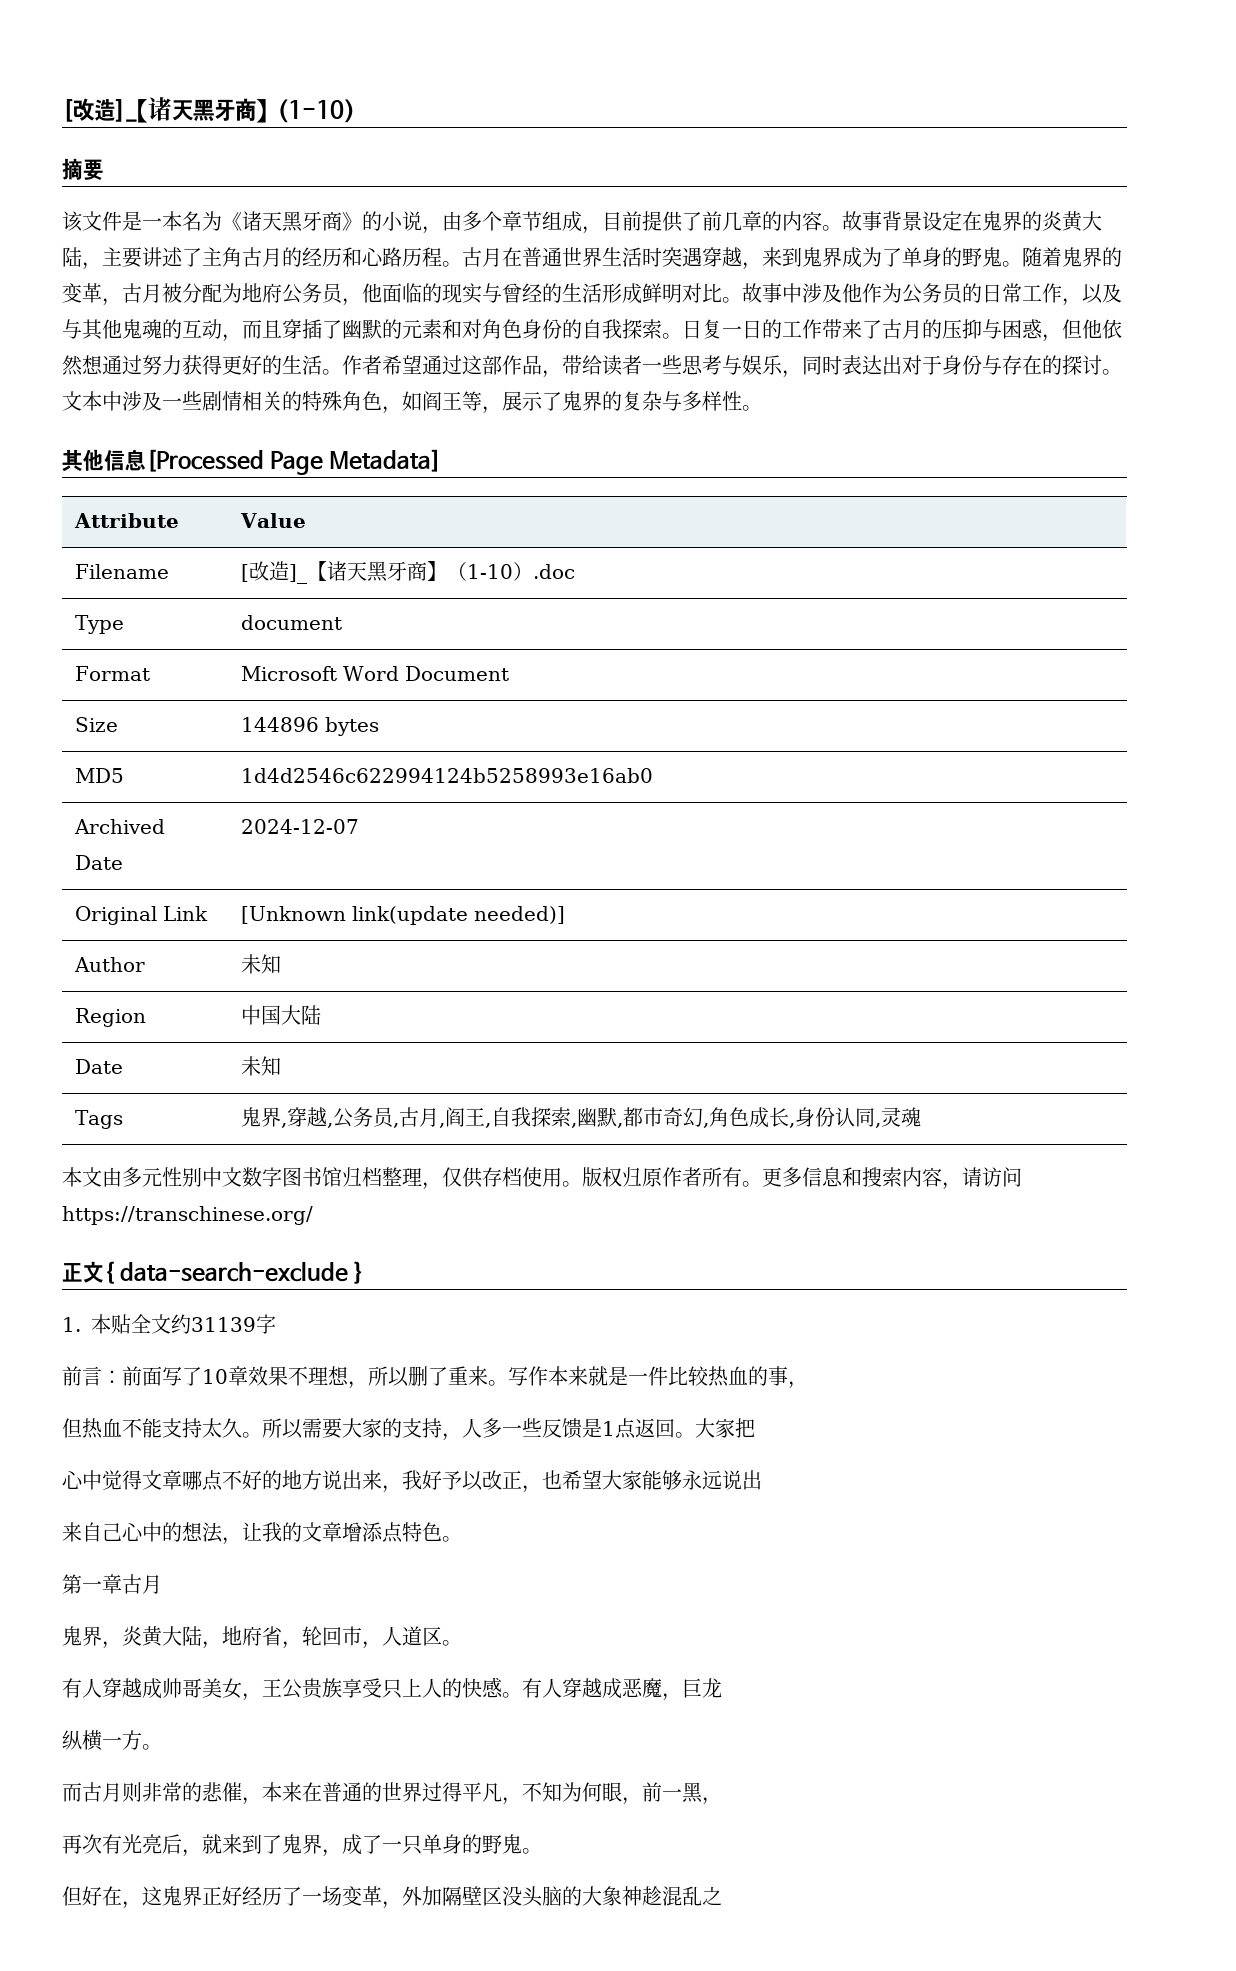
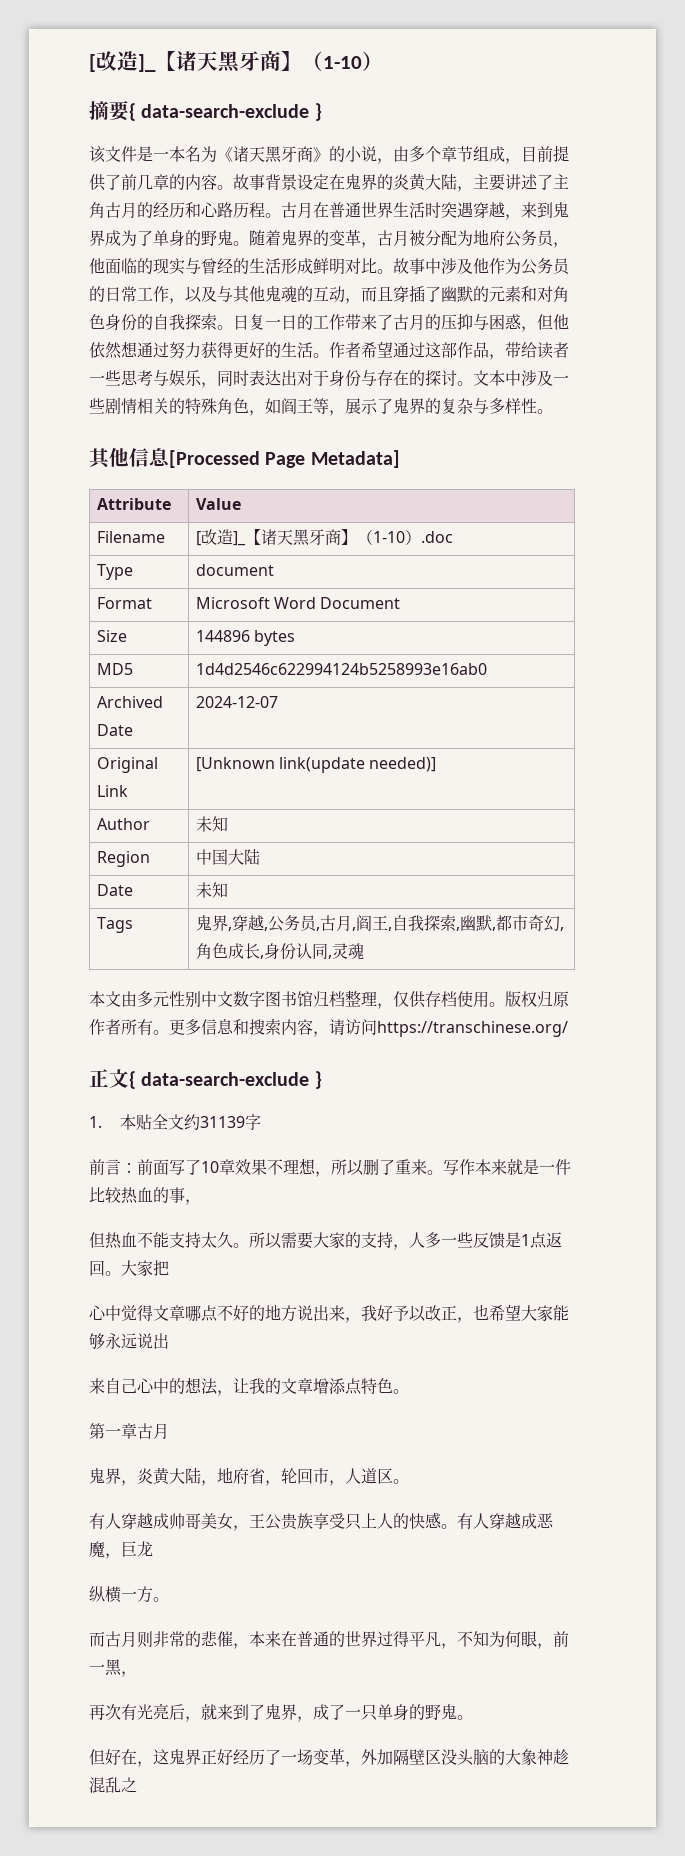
(104, 169) none -> [129,103,322,121] { data-search-exclude }

